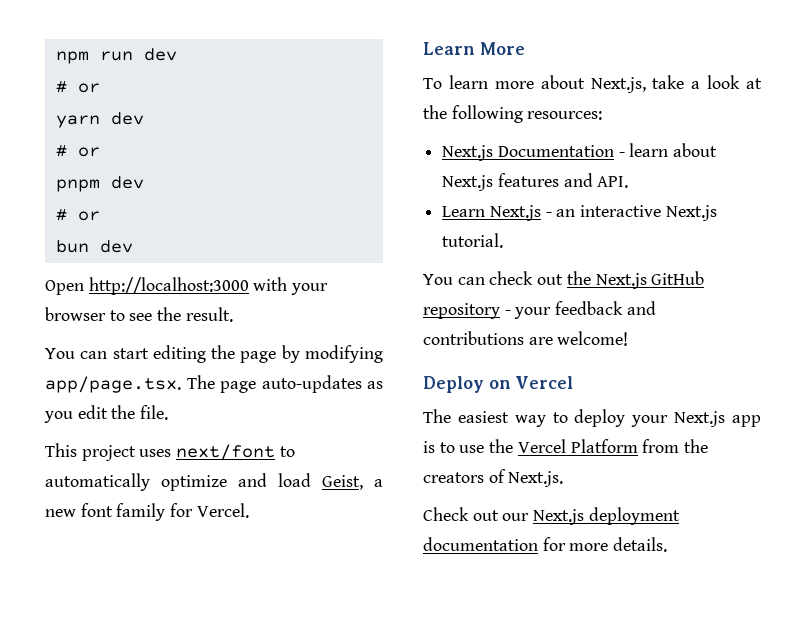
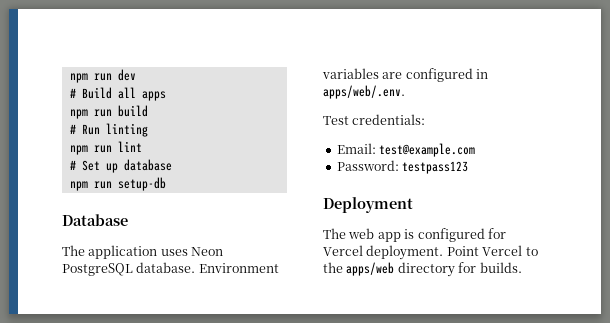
[77,83,100,93] [55,112,144,128] [55,145,100,157] [55,176,144,192] [55,209,100,221] [55,240,133,253] [45,277,329,295] [45,307,233,322] [45,345,383,363] [45,375,383,393] [44,405,169,423] [45,443,295,461] [45,473,383,491] [45,503,249,521] [423,42,525,55] [423,75,762,93] [423,105,603,123] [442,143,718,161] [442,173,629,191] [442,205,717,221] [442,233,504,248] [423,271,705,289] [423,301,656,319] [423,331,629,346] [423,376,574,393] [423,409,761,427] [423,439,709,453] [423,469,564,487] [423,507,680,525] [423,537,668,552] or // yarn dev // # or // pnpm dev // # or // bun dev // Open http://localhost:3000 with your browser to see the result. // You can start editing the page by modifying app/page.tsx. The page auto-updates as you edit the file. // This project uses next/font to automatically optimize and load Geist, a new font family for Vercel. // Learn More // To learn more about Next.js, take a look at the following resources: // Next.js Documentation - learn about Next.js features and API. // Learn Next.js - an interactive Next.js tutorial. // You can check out the Next.js GitHub repository - your feedback and contributions are welcome! // Deploy on Vercel // The easiest way to deploy your Next.js app is to use the Vercel Platform from the creators of Next.js. // Check out our Next.js deployment documentation for more details. -> [81,87,166,101] [69,105,148,119] [69,123,148,137] [69,141,142,155] [69,159,172,173] [69,177,166,191] [62,214,128,226] [62,245,224,259] [62,262,279,276] [322,68,489,82] [323,85,405,99] [323,114,426,125] [336,143,476,157] [336,160,469,174] [323,197,413,213] [323,228,506,242] [323,245,538,260] [323,262,522,277] Build all apps // npm run build // # Run linting // npm run lint // # Set up database // npm run setup-db // Database // The application uses Neon PostgreSQL database. Environment variables are configured in apps/web/.env. // Test credentials: // Email: test@example.com // Password: testpass123 // Deployment // The web app is configured for Vercel deployment. Point Vercel to the apps/web directory for builds.

